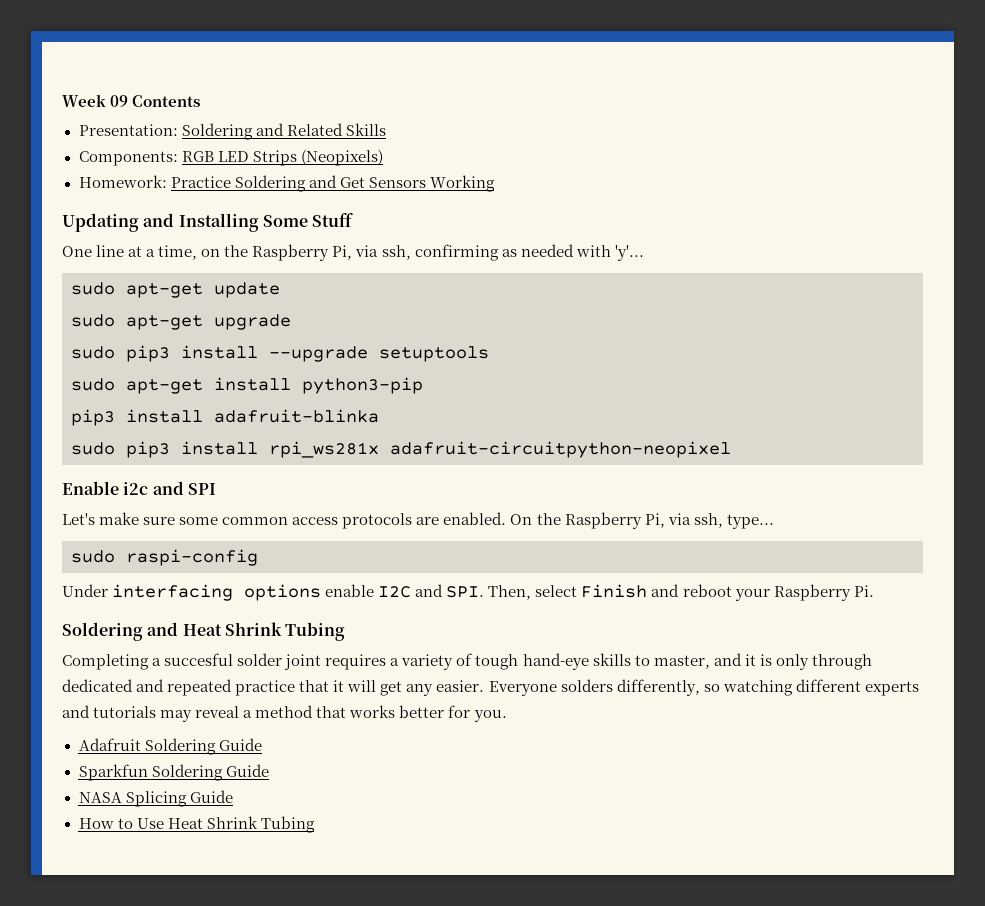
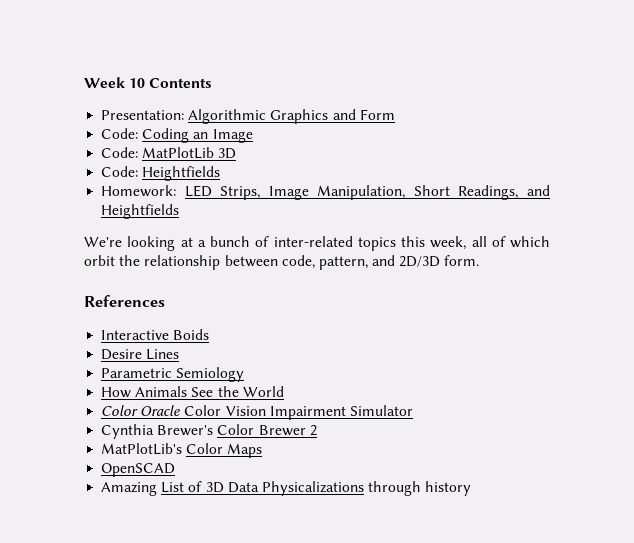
[110,95,129,107] 09 -> [129,78,146,88] 10
[181,123,386,140] [78,149,383,166] [78,175,495,192] [62,213,354,232] [62,244,644,261] [71,282,280,298] [71,314,291,330] [71,345,489,362] [71,377,423,394] [71,409,379,426] [71,441,731,458] [62,481,216,495] [62,512,774,529] [71,549,258,566] [62,584,874,601] [62,622,346,641] [62,653,872,670] [62,679,919,696] [62,705,507,722] [78,738,262,755] [78,764,269,781] [78,790,233,807] [78,816,315,833] Soldering and Related Skills // Components: RGB LED Strips (Neopixels) // Homework: Practice Soldering and Get Sensors Working // Updating and Installing Some Stuff // One line at a time, on the Raspberry Pi, via ssh, confirming as needed with 'y'... // sudo apt-get update // sudo apt-get upgrade // sudo pip3 install --upgrade setuptools // sudo apt-get install python3-pip // pip3 install adafruit-blinka // sudo pip3 install rpi_ws281x adafruit-circuitpython-neopixel // Enable i2c and SPI // Let's make sure some common access protocols are enabled. On the Raspberry Pi, via ssh, type... // sudo raspi-config // Under interfacing options enable I2C and SPI. Then, select Finish and reboot your Raspberry Pi. // Soldering and Heat Shrink Tubing // Completing a succesful solder joint requires a variety of tough hand-eye skills to master, and it is only through dedicated and repeated practice that it will get any easier. Everyone solders differently, so watching different experts and tutorials may reveal a method that works better for you. // Adafruit Soldering Guide // Sparkfun Soldering Guide // NASA Splicing Guide // How to Use Heat Shrink Tubing -> [188,109,395,124] [101,128,253,143] [101,147,237,159] [101,166,221,181] [101,185,550,200] [101,204,180,219] [84,236,550,251] [84,255,480,270] [84,295,165,307] [101,329,210,340] [101,349,180,360] [101,367,245,382] [101,386,284,398] [101,405,413,420] [101,424,317,439] [101,443,263,458] [101,463,176,477] [101,481,472,496] Algorithmic Graphics and Form // Code: Coding an Image // Code: MatPlotLib 3D // Code: Heightfields // Homework: LED Strips, Image Manipulation, Short Readings, and Heightfields // We're looking at a bunch of inter-related topics this week, all of which orbit the relationship between code, pattern, and 2D/3D form. // References // Interactive Boids // Desire Lines // Parametric Semiology // How Animals See the World // Color Oracle Color Vision Impairment Simulator // Cynthia Brewer's Color Brewer 2 // MatPlotLib's Color Maps // OpenSCAD // Amazing List of 3D Data Physicalizations through history

